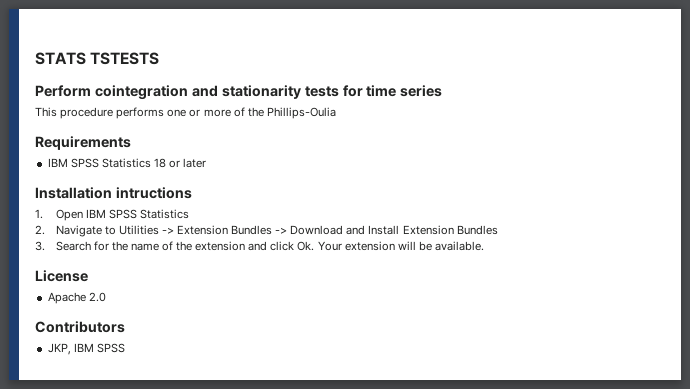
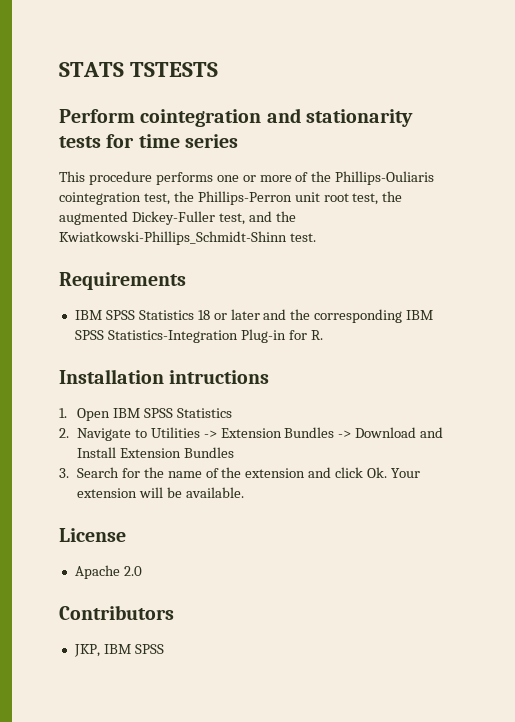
[266,107,336,119] Phillips-Oulia -> [335,171,435,185] [59,191,403,205] [59,211,296,225] [59,231,316,245] Phillips-Ouliaris cointegration test, the Phillips-Perron unit root test, the augmented Dickey-Fuller test, and the Kwiatkowski-Phillips_Schmidt-Shinn test.
(207, 163) none -> [263,309,434,323] [74,329,323,343] and the corresponding IBM SPSS Statistics-Integration Plug-in for R.

